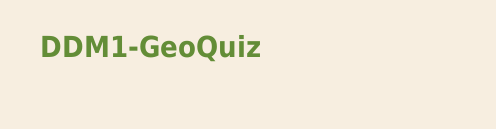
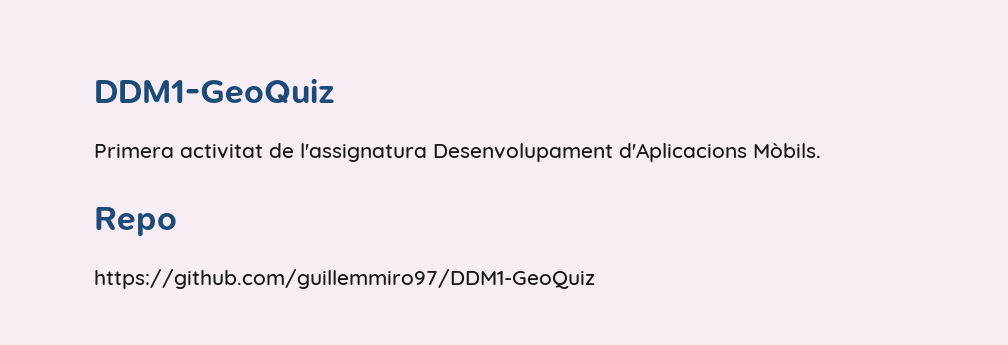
(261, 48) none -> [94,143,821,162] [94,207,177,236] [94,269,595,289] // Primera activitat de l'assignatura Desenvolupament d'Aplicacions Mòbils. // Repo // https://github.com/guillemmiro97/DDM1-GeoQuiz

